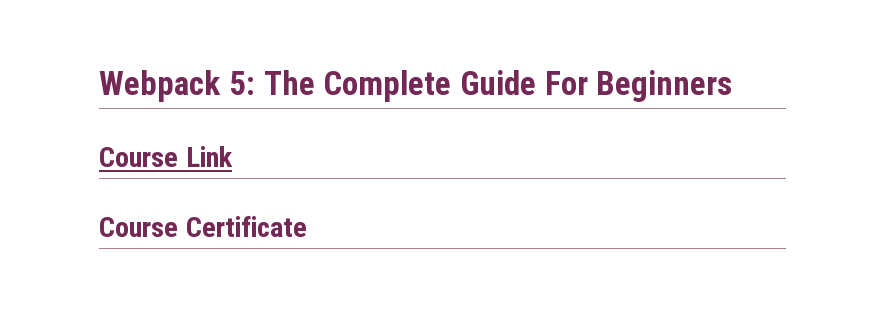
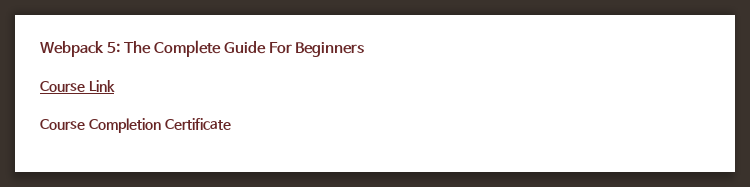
(178, 227) none -> [88,118,161,133] Completion

